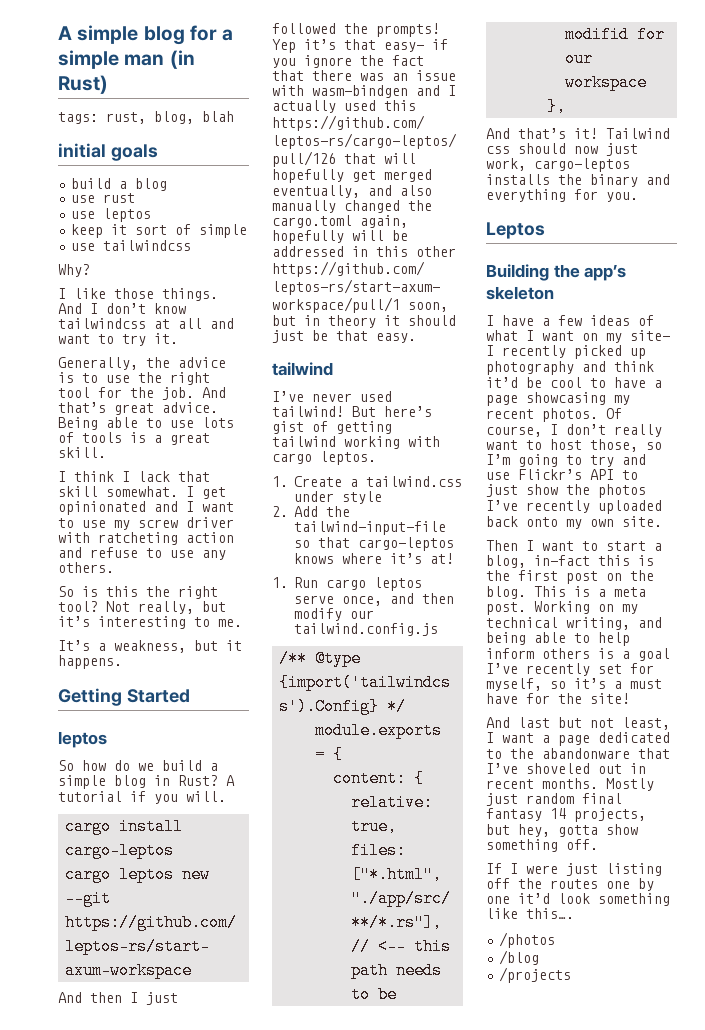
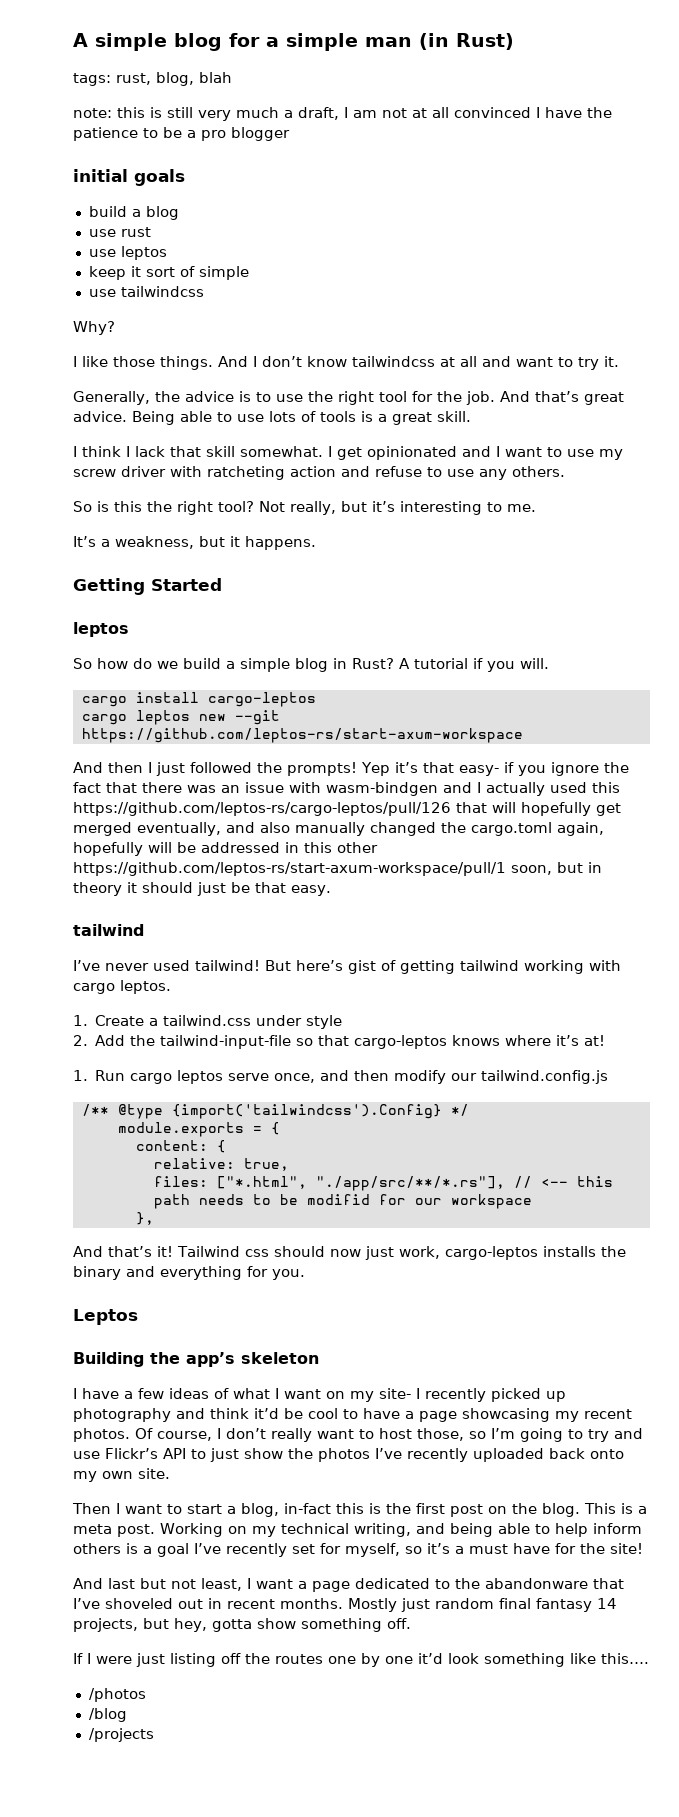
(234, 116) none -> [73,107,612,121] [73,127,290,141] // note: this is still very much a draft, I am not at all convinced I have the patience to be a pro blogger

